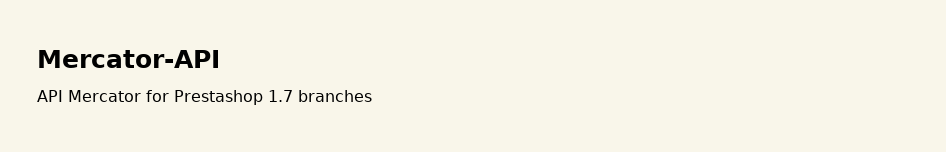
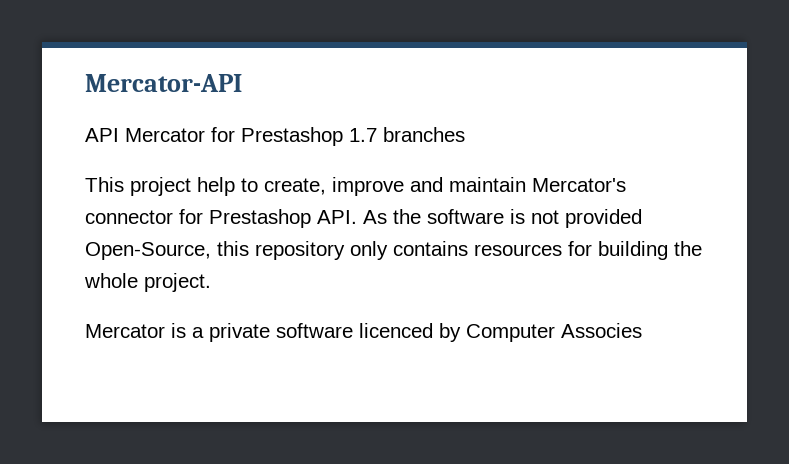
(372, 96) none -> [85,177,626,196] [85,209,642,228] [85,241,702,260] [84,273,211,292] [85,323,642,342] // This project help to create, improve and maintain Mercator's connector for Prestashop API. As the software is not provided Open-Source, this repository only contains resources for building the whole project. // Mercator is a private software licenced by Computer Associes

